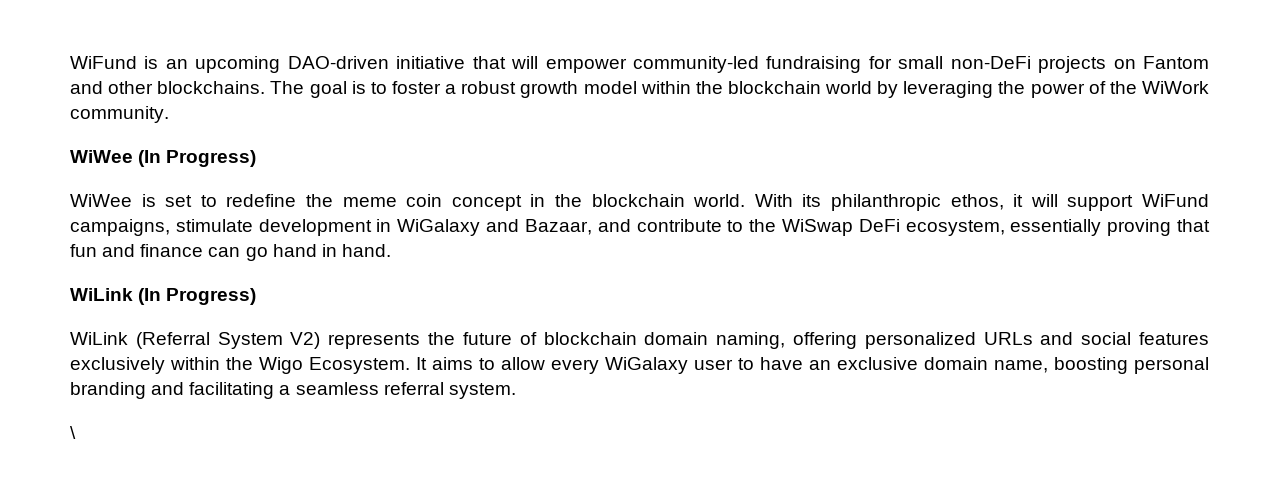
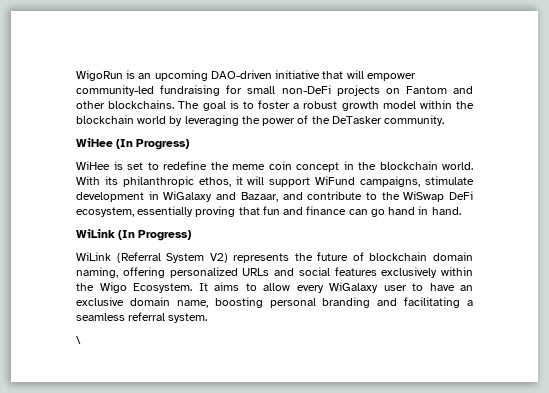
[70,56,137,69] WiFund -> [76,70,123,81] WigoRun
[1142,81,1209,94] WiWork -> [331,116,382,124] DeTasker
[70,150,257,167] [70,194,132,207] WiWee (In Progress) // WiWee -> [76,138,190,150] [76,161,110,170] WiHee (In Progress) // WiHee

